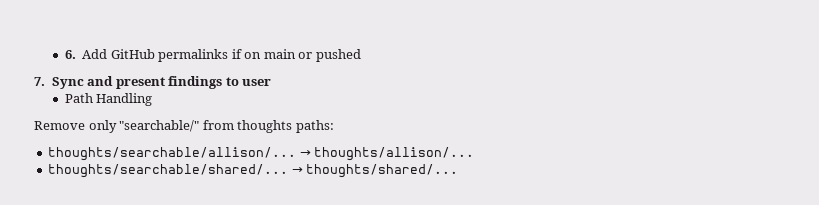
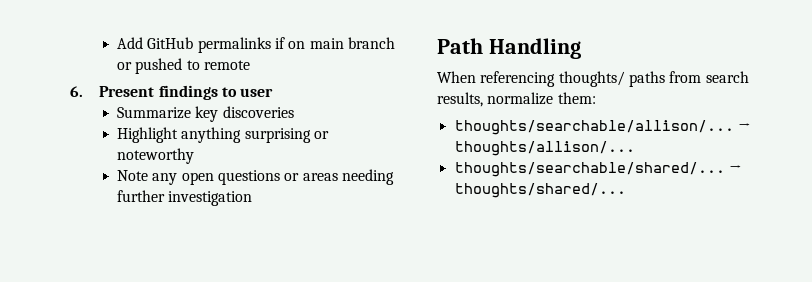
[64,50,76,59] 6. -> (116, 43) none
(296, 54) none -> [347,37,395,49] branch
[34,76,165,89] // 7. Sync and present -> [186,60,250,70] [70,86,155,97] to remote // 6. Present
[64,93,153,106] [34,120,334,133] Path Handling // Remove only "searchable/" from thoughts paths: -> [116,106,294,122] [116,127,329,143] [116,148,194,164] [116,169,394,185] [116,190,253,206] [437,38,581,59] [437,71,749,87] [437,92,596,107] Summarize key discoveries // Highlight anything surprising or noteworthy // Note any open questions or areas needing further investigation // Path Handling // When referencing thoughts/ paths from search results, normalize them:

